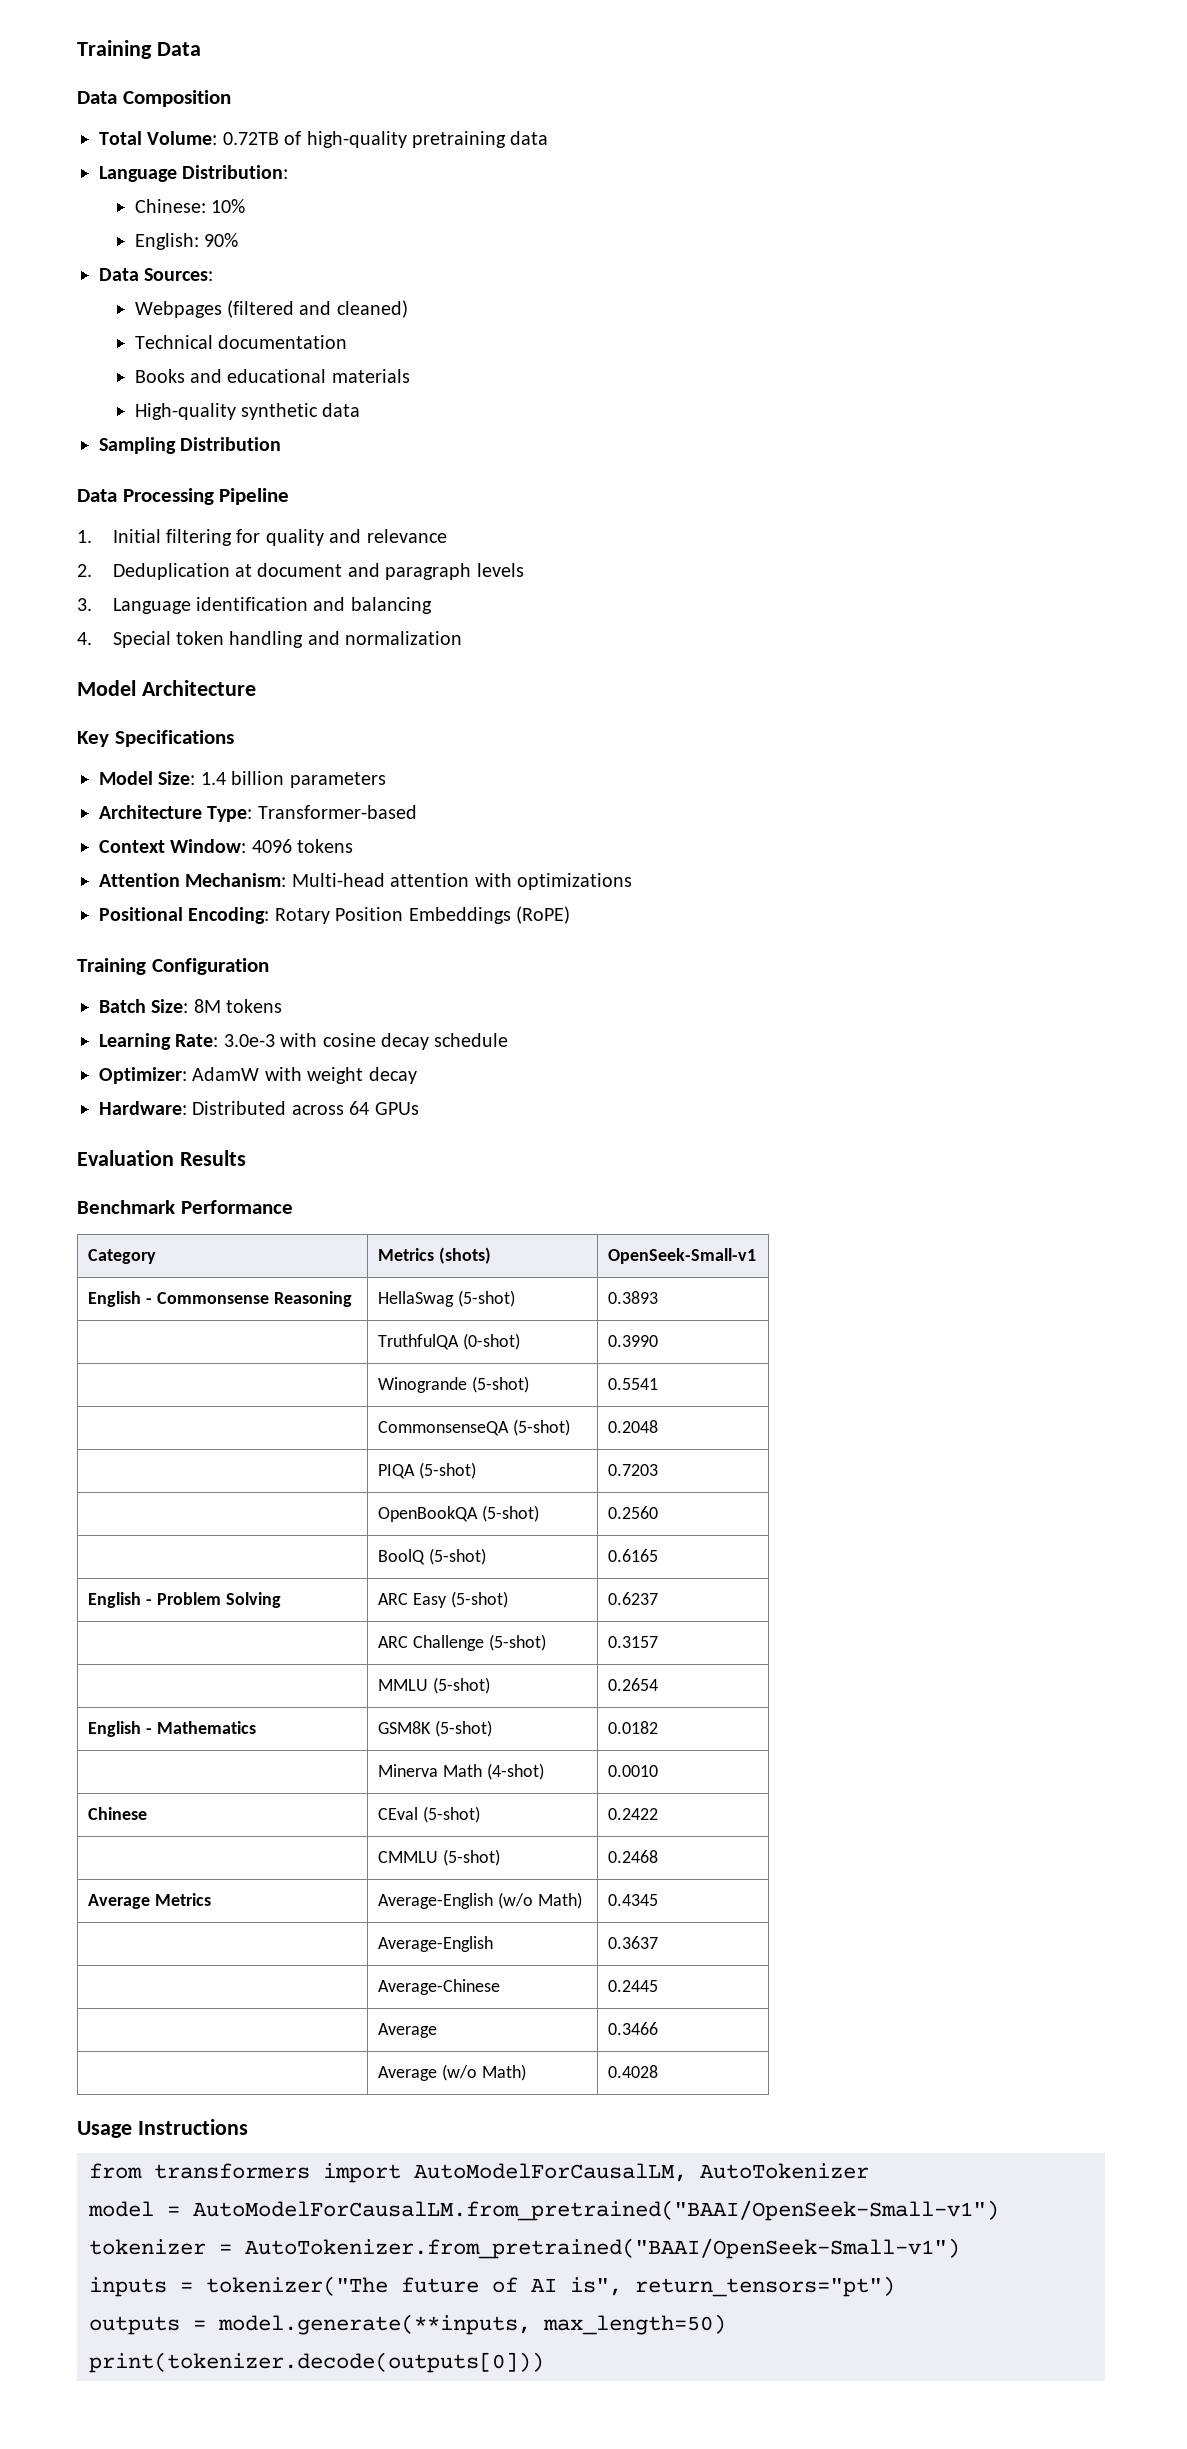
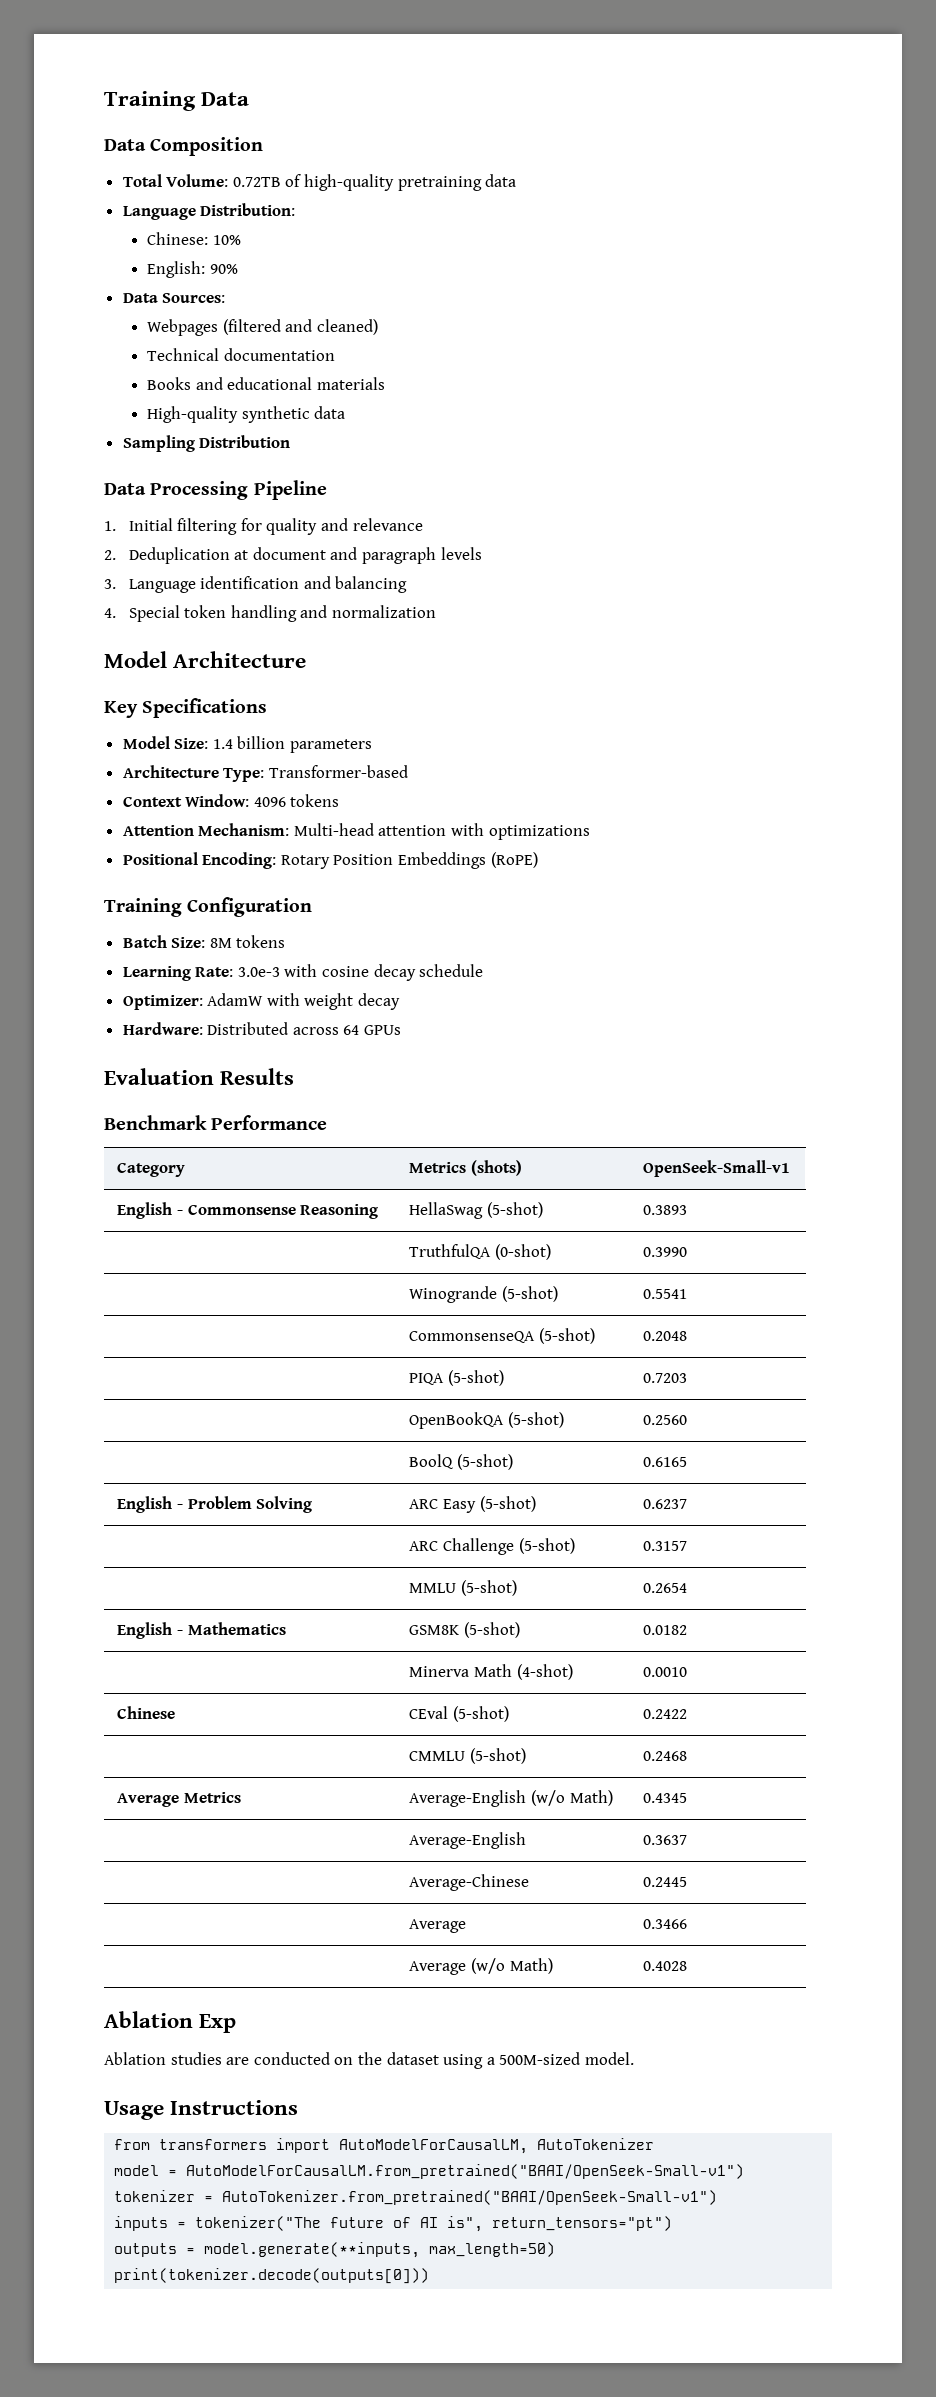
(658, 2071) none -> [104,2011,237,2033] [104,2052,634,2069] // Ablation Exp // Ablation studies are conducted on the dataset using a 500M-sized model.

